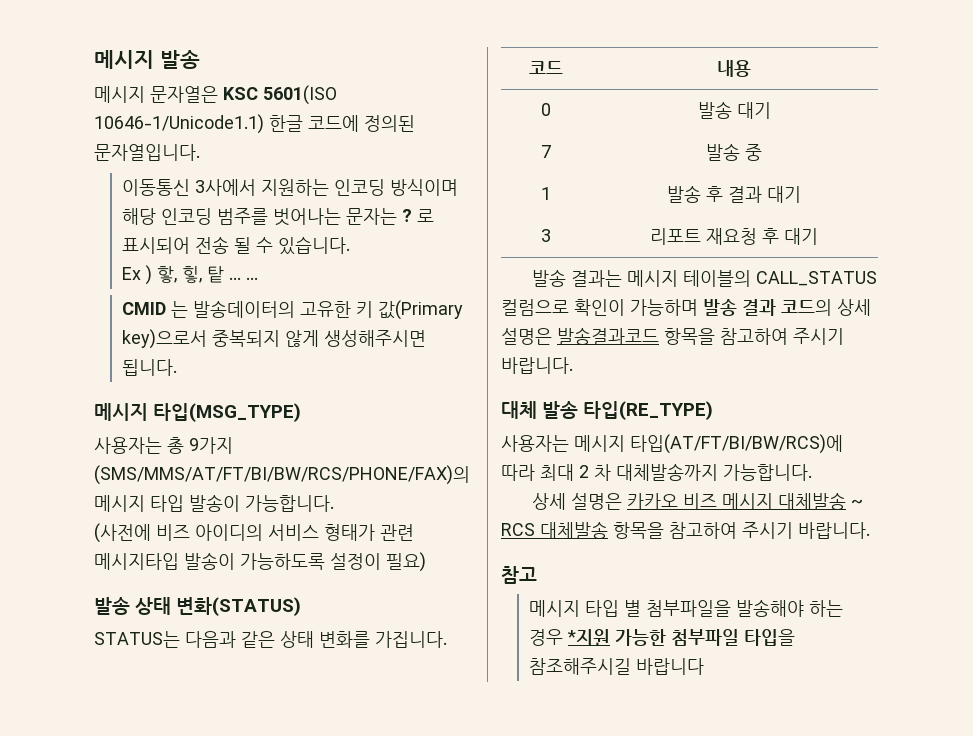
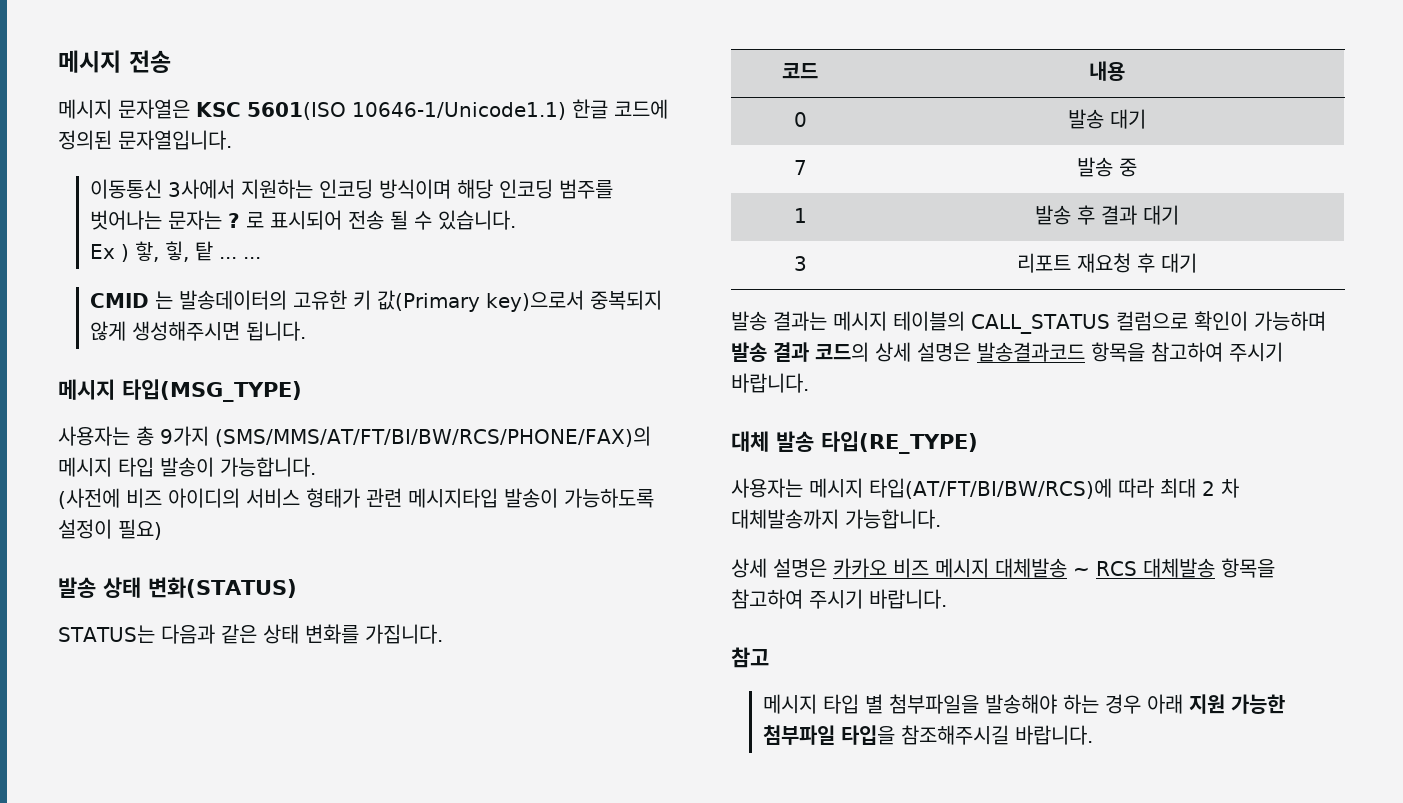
[94,50,200,69] 메시지 발송 -> [58,50,171,73] 메시지 전송
[567,629,611,646] *지원 -> [1146,694,1225,714] 아래 지원
[636,658,705,675] 바랍니다 -> [1014,725,1093,745] 바랍니다.

